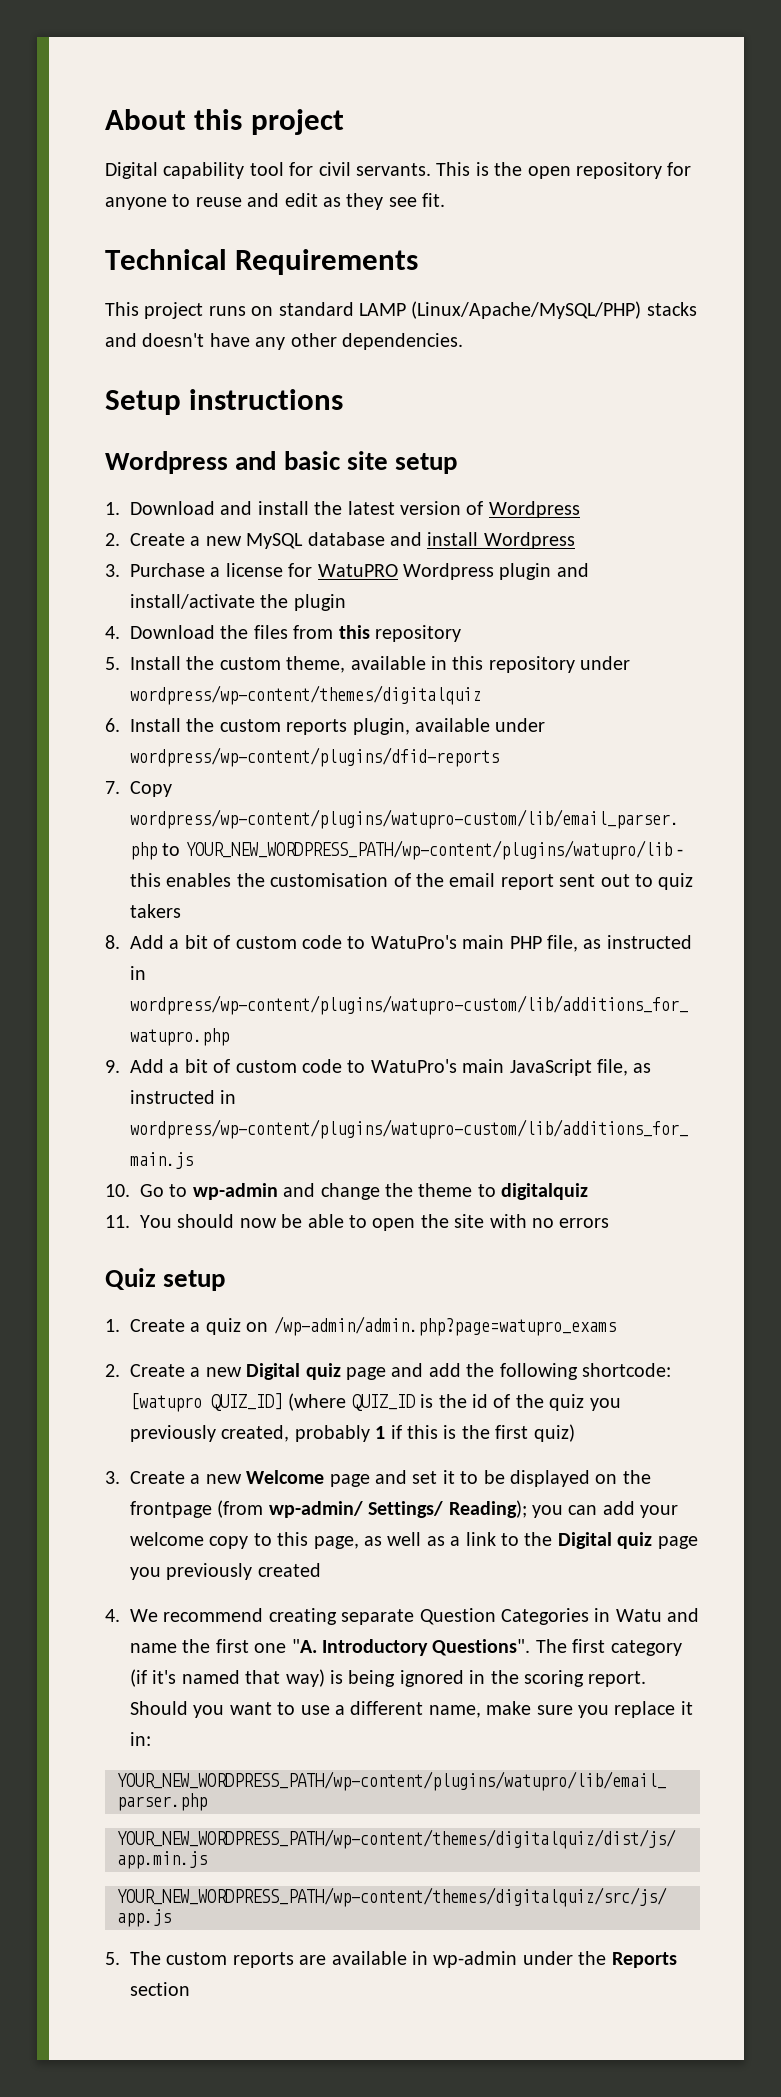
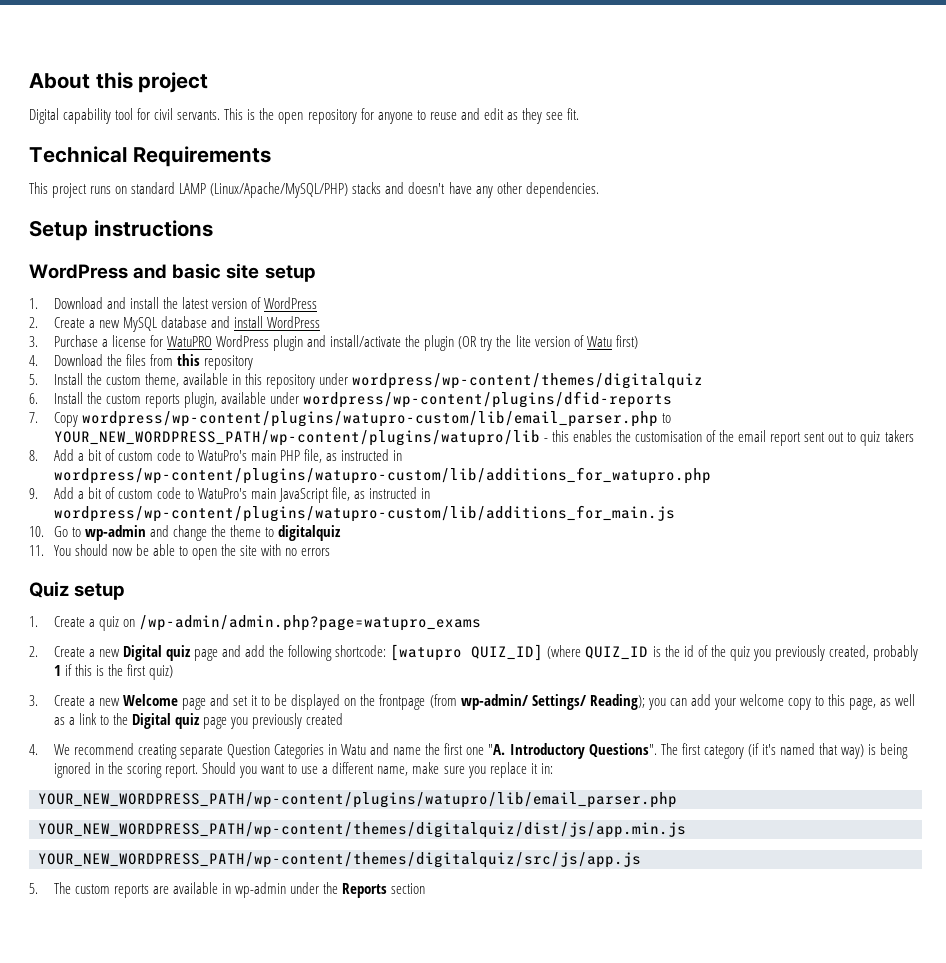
[105,451,228,474] Wordpress -> [29,264,128,279] WordPress
[488,501,580,518] Wordpress -> [264,297,318,309] WordPress
[483,532,575,549] Wordpress -> [267,316,321,328] WordPress
[403,563,494,580] Wordpress -> [216,335,270,347] WordPress
(346, 602) none -> [458,335,638,351] (OR try the lite version of Watu first)

